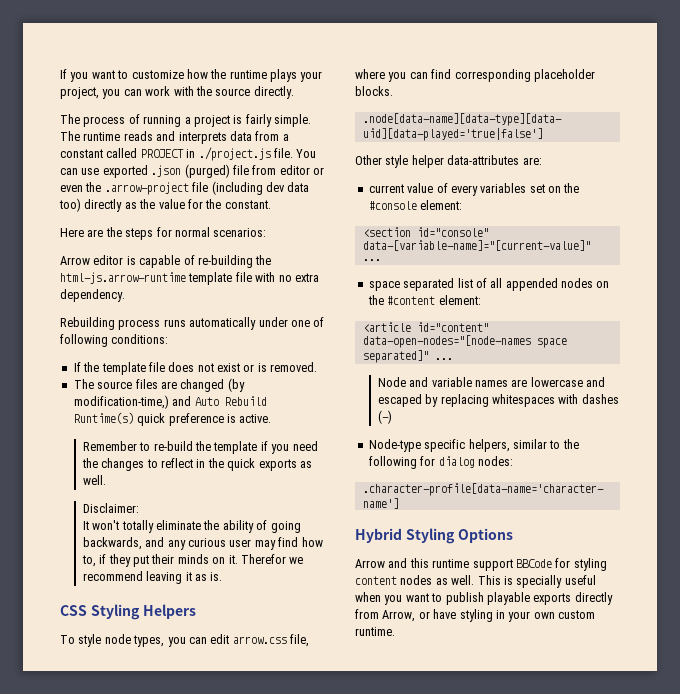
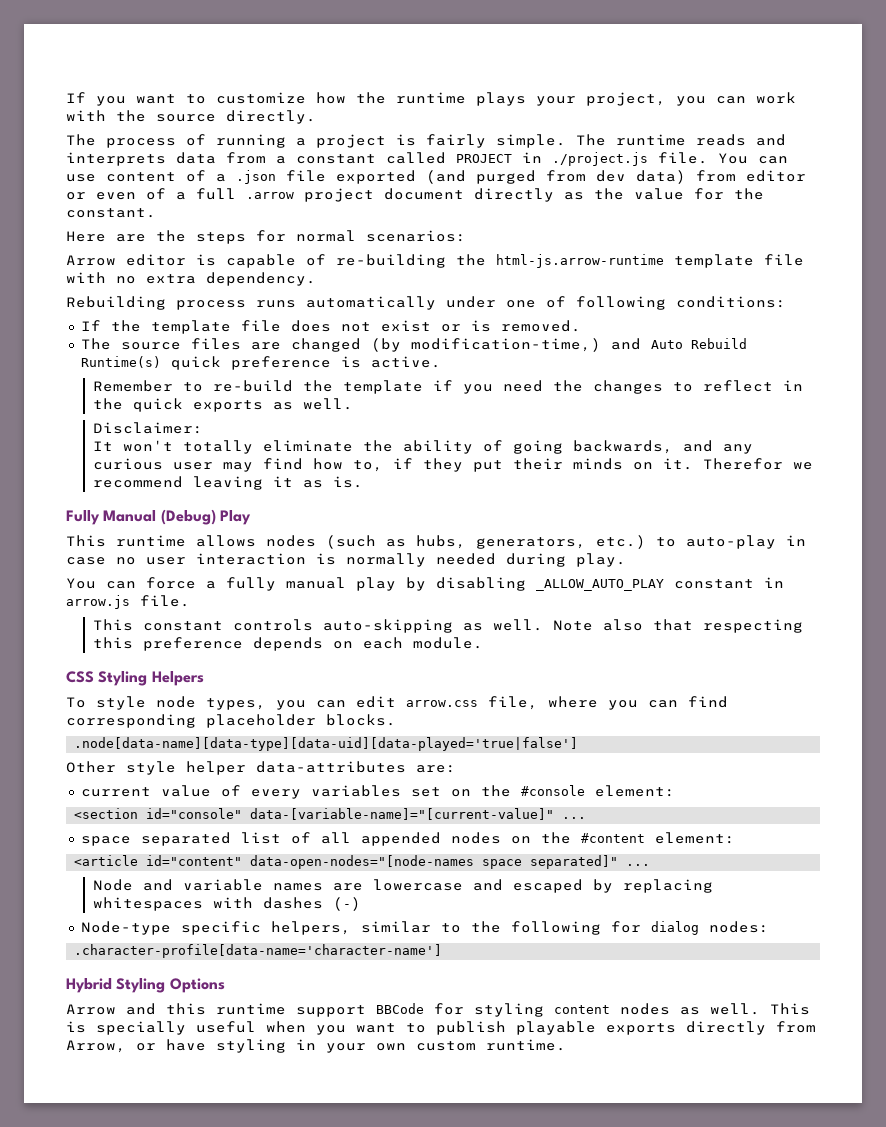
[102,164,324,178] [60,181,310,195] [59,198,81,212] exported .json (purged) file from editor or even the .arrow-project file (including dev data too) -> [106,170,806,184] [66,188,464,202] content of a .json file exported (and purged from dev data) from editor or even of a full .arrow project document
(223, 576) none -> [66,509,251,525] [66,535,806,549] [66,553,626,567] [66,577,784,591] [66,595,190,609] [92,619,803,633] [92,637,483,651] // Fully Manual (Debug) Play // This runtime allows nodes (such as hubs, generators, etc.) to auto-play in case no user interaction is normally needed during play. // You can force a fully manual play by disabling _ALLOW_AUTO_PLAY constant in arrow.js file. // This constant controls auto-skipping as well. Note also that respecting this preference depends on each module.

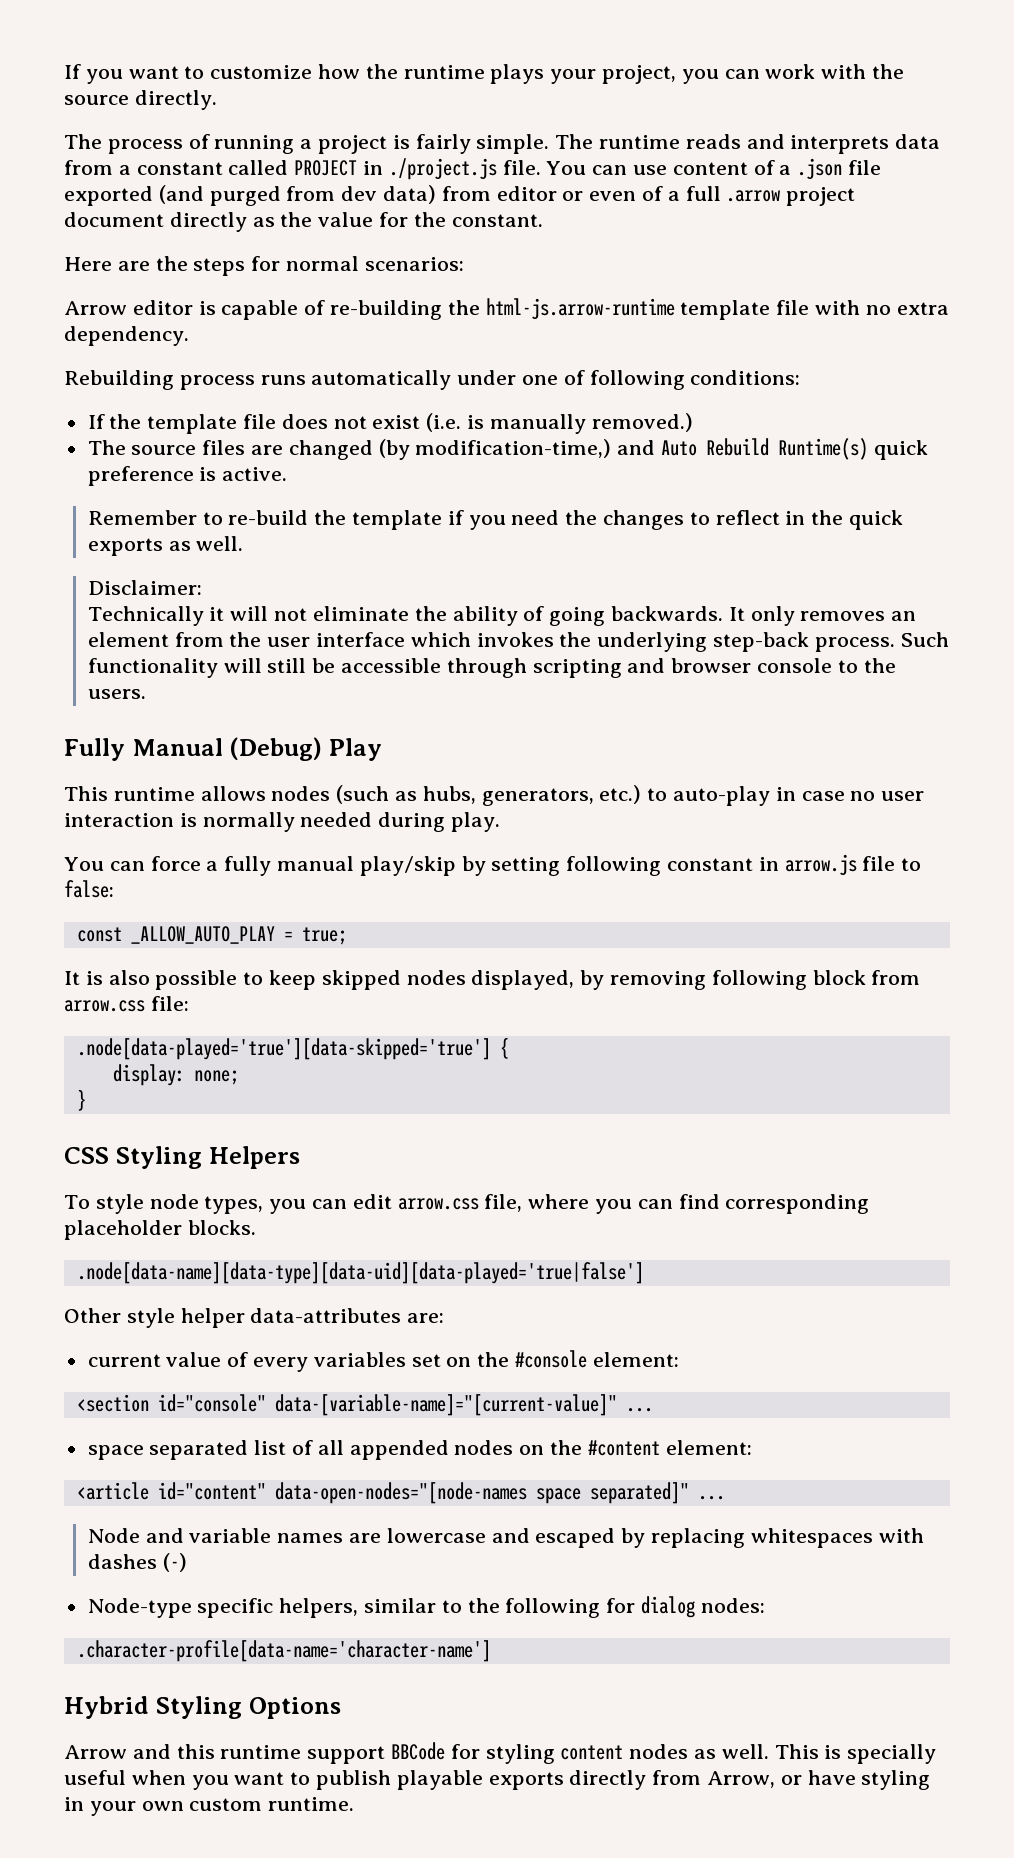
[440,320,581,332] or is removed. -> [426,413,693,434] (i.e. is manually removed.)
[92,440,253,454] It won't totally -> [87,606,308,626] Technically it will not
[572,440,753,454] [92,458,813,472] [92,476,363,490] backwards, and any curious user may find how to, if they put their minds on it. Therefor we recommend leaving it as is. -> [610,606,917,626] [87,632,949,652] [87,658,896,678] [87,689,146,699] backwards. It only removes an element from the user interface which invokes the underlying step-back process. Such functionality will still be accessible through scripting and browser console to the users.
[356,577,784,591] [66,595,190,609] [92,619,803,633] [92,637,483,651] play by disabling _ALLOW_AUTO_PLAY constant in arrow.js file. // This constant controls auto-skipping as well. Note also that respecting this preference depends on each module. -> [359,854,922,876] [64,880,114,898] [76,926,347,945] [64,970,921,990] [64,996,189,1012] [76,1037,509,1060] [112,1064,239,1086] [76,1089,86,1111] play/skip by setting following constant in arrow.js file to false: // const _ALLOW_AUTO_PLAY = true; // It is also possible to keep skipped nodes displayed, by removing following block from arrow.css file: // .node[data-played='true'][data-skipped='true'] { // display: none; // }

